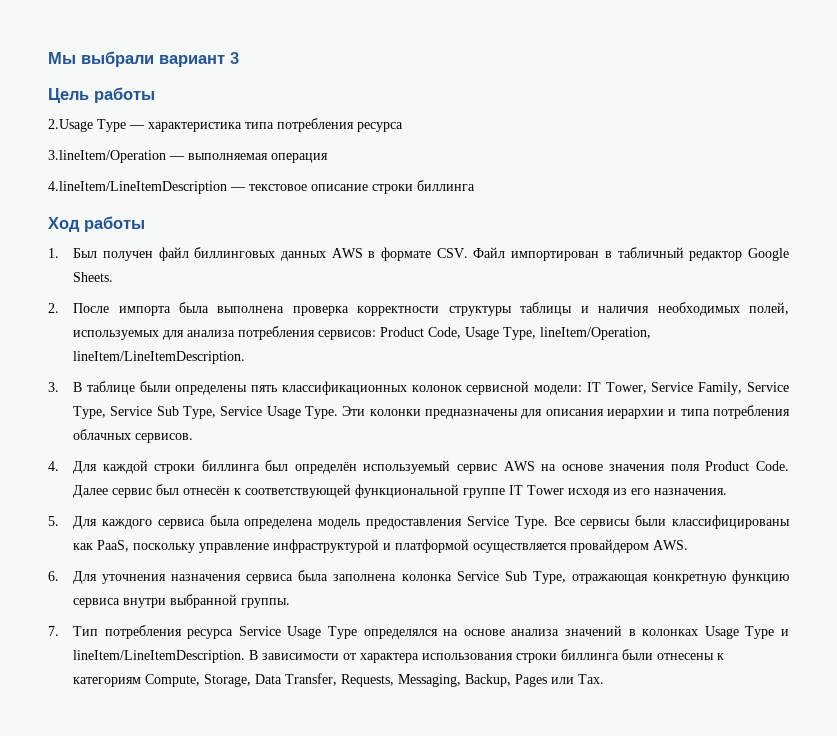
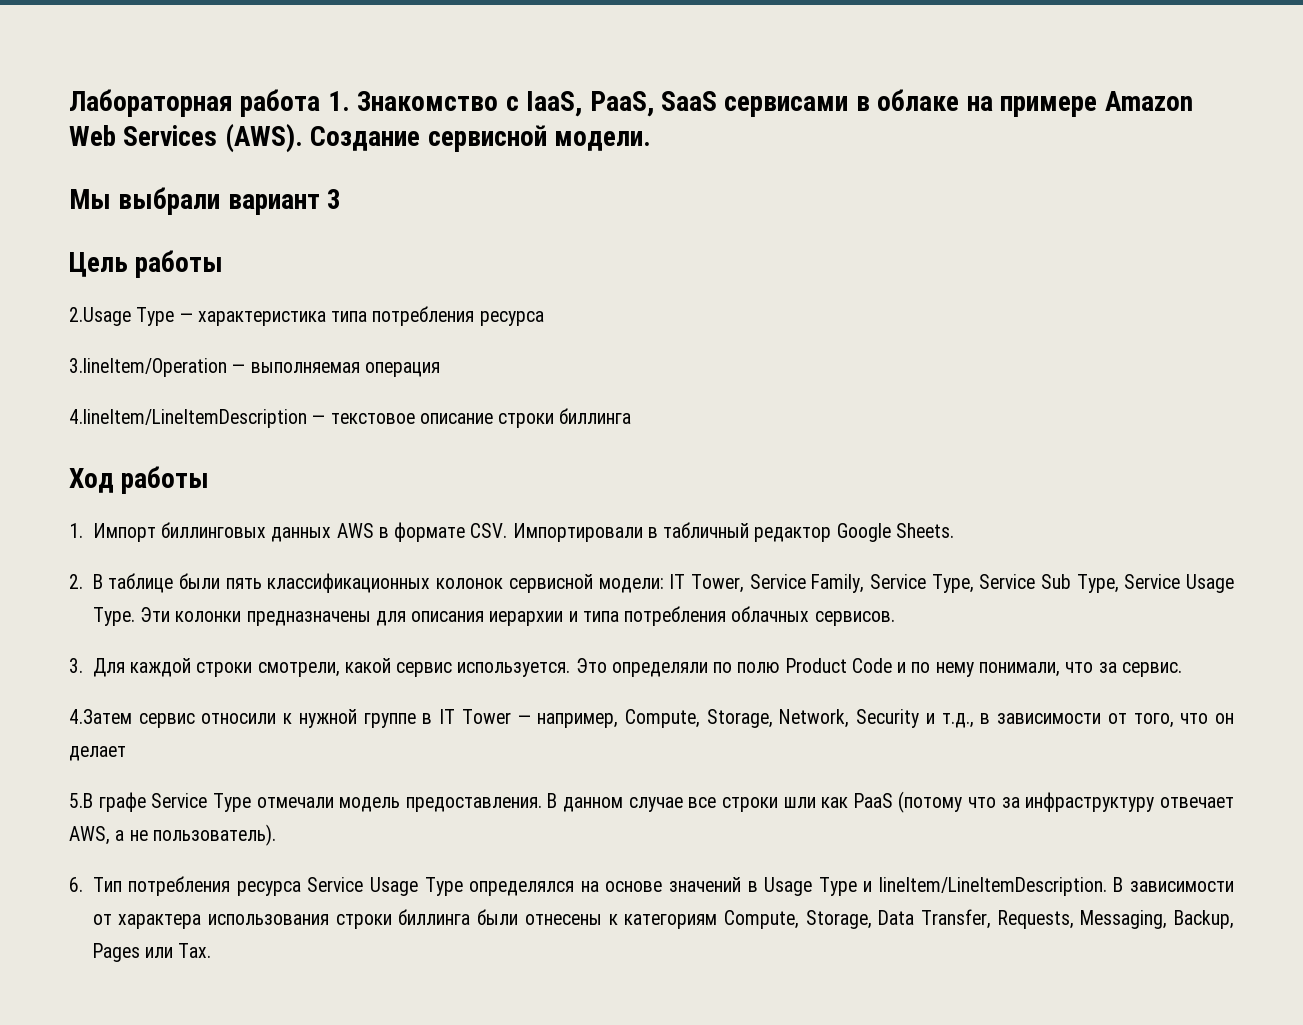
(48, 58) none -> [69,89,1193,117] [69,124,652,153] Лабораторная работа 1. Знакомство с IaaS, PaaS, SaaS сервисами в облаке на примере Amazon Web Services (AWS). Создание сервисной модели. //
[73,247,189,261] Был получен файл -> [92,523,156,542] Импорт
[473,247,600,261] Файл импортирован -> [512,523,643,542] Импортировали
[73,302,789,316] [73,326,652,340] [73,351,246,364] [48,382,59,392] После импорта была выполнена проверка корректности структуры таблицы и наличия необходимых полей, используемых для анализа потребления сервисов: Product Code, Usage Type, lineItem/Operation, lineItem/LineItemDescription. // 3. -> (83, 581) none
[175,385,248,395] определены -> (221, 581) none
[48,461,59,471] 4. -> [69,658,83,673] 3.
[201,460,790,474] [73,484,728,498] [48,515,791,529] [73,539,689,553] [48,570,790,584] [73,594,291,608] [48,626,59,636] биллинга был определён используемый сервис AWS на основе значения поля Product Code. Далее сервис был отнесён к соответствующей функциональной группе IT Tower исходя из его назначения. // 5. Для каждого сервиса была определена модель предоставления Service Type. Все сервисы были классифицированы как PaaS, поскольку управление инфраструктурой и платформой осуществляется провайдером AWS. // 6. Для уточнения назначения сервиса была заполнена колонка Service Sub Type, отражающая конкретную функцию сервиса внутри выбранной группы. // 7. -> [257,658,1182,677] [69,709,1235,728] [69,746,126,761] [69,791,1234,813] [69,824,276,846] [69,877,83,892] смотрели, какой сервис используется. Это определяли по полю Product Code и по нему понимали, что за сервис. // 4.Затем сервис относили к нужной группе в IT Tower — например, Compute, Storage, Network, Security и т.д., в зависимости от того, что он делает // 5.В графе Service Type отмечали модель предоставления. В данном случае все строки шли как PaaS (потому что за инфраструктуру отвечает AWS, а не пользователь). // 6.
[511,629,560,636] анализа -> (663, 886) none
[642,629,699,636] колонках -> (758, 886) none

